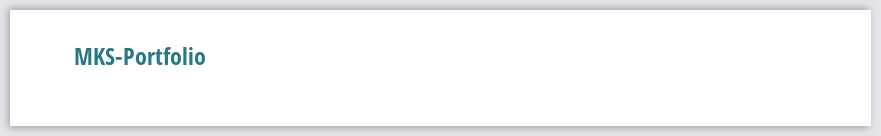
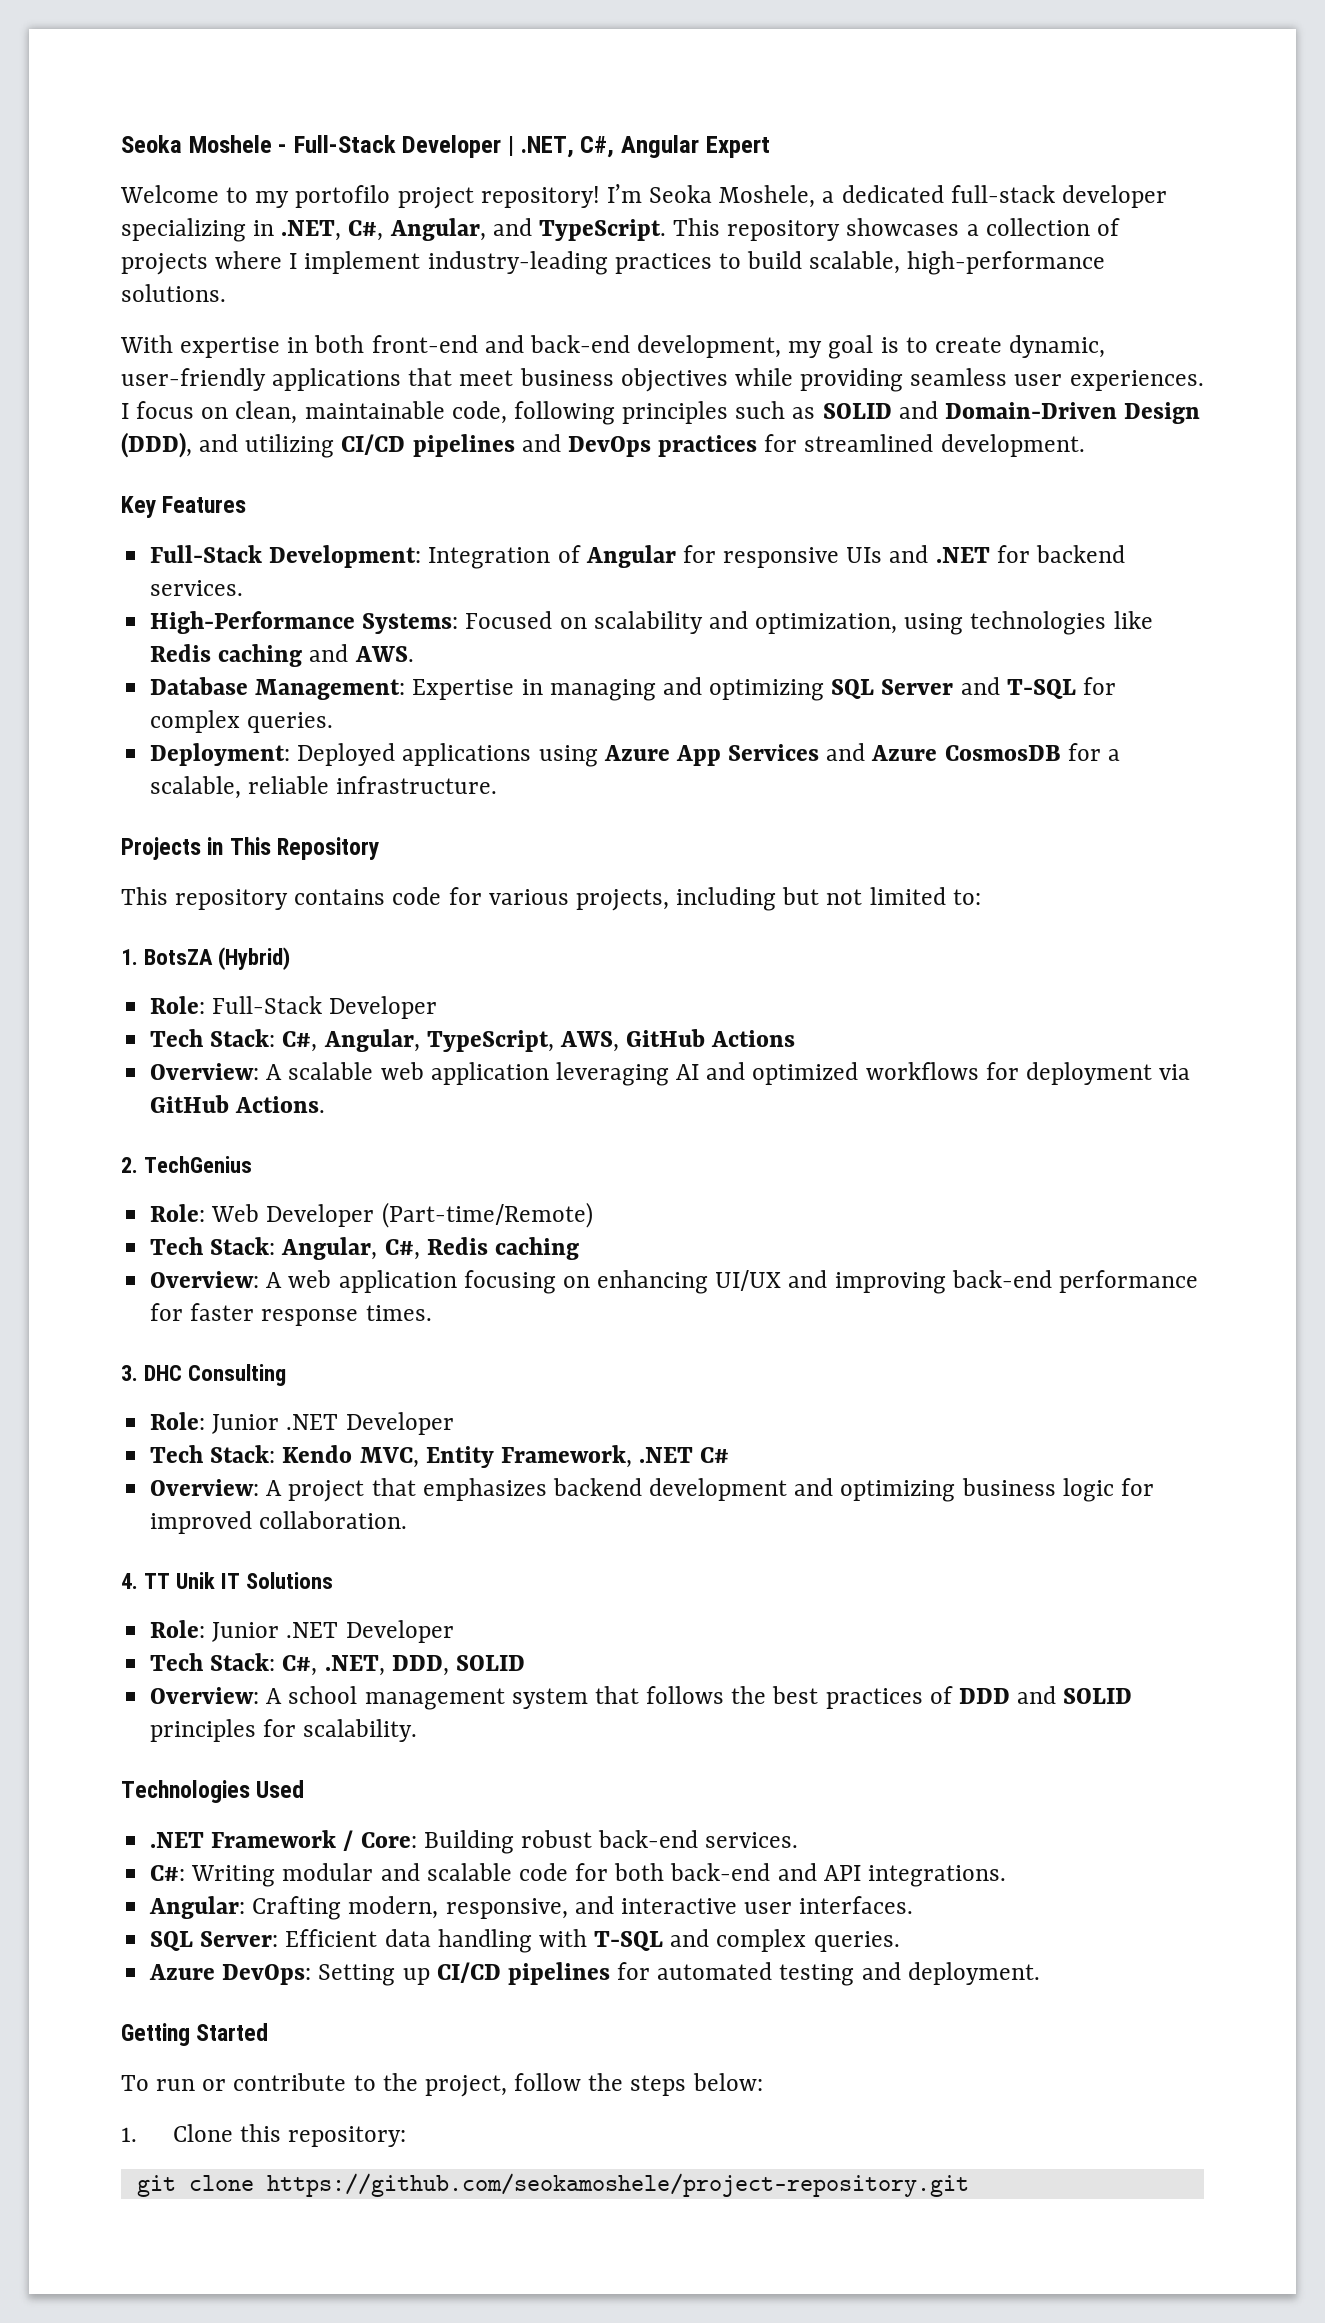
[74,47,206,65] MKS-Portfolio -> [121,135,770,158] [120,184,1167,209] [121,218,1120,242] [121,251,1106,275] [121,284,226,302] [120,335,1106,359] [121,368,1204,392] [121,401,1201,425] [121,432,1085,458] [121,496,247,518] [150,545,1125,569] [150,580,244,596] [150,611,1153,635] [150,644,414,667] [150,677,1116,701] [150,710,334,733] [150,743,1120,767] [150,776,498,799] [121,837,380,860] [121,887,981,911] [121,947,291,970] [150,996,438,1019] [150,1029,796,1052] [150,1062,1191,1086] [150,1095,326,1113] [121,1156,253,1173] [150,1202,593,1228] [150,1237,579,1260] [150,1270,1198,1294] [150,1303,432,1326] [121,1364,287,1386] [150,1412,454,1435] [150,1445,730,1468] [150,1478,1154,1502] [150,1511,408,1534] [121,1572,334,1589] [150,1620,454,1643] [150,1653,525,1676] [150,1686,1133,1710] [150,1719,418,1742] [121,1780,305,1803] [150,1830,799,1854] [150,1863,1006,1887] [149,1896,914,1920] [150,1929,900,1953] [149,1962,1040,1986] [121,2023,269,2046] [121,2073,763,2097] [121,2124,406,2147] [136,2173,969,2197] Seoka Moshele - Full-Stack Developer | .NET, C#, Angular Expert // Welcome to my portofilo project repository! I’m Seoka Moshele, a dedicated full-stack developer specializing in .NET, C#, Angular, and TypeScript. This repository showcases a collection of projects where I implement industry-leading practices to build scalable, high-performance solutions. // With expertise in both front-end and back-end development, my goal is to create dynamic, user-friendly applications that meet business objectives while providing seamless user experiences. I focus on clean, maintainable code, following principles such as SOLID and Domain-Driven Design (DDD), and utilizing CI/CD pipelines and DevOps practices for streamlined development. // Key Features // Full-Stack Development: Integration of Angular for responsive UIs and .NET for backend services. // High-Performance Systems: Focused on scalability and optimization, using technologies like Redis caching and AWS. // Database Management: Expertise in managing and optimizing SQL Server and T-SQL for complex queries. // Deployment: Deployed applications using Azure App Services and Azure CosmosDB for a scalable, reliable infrastructure. // Projects in This Repository // This repository contains code for various projects, including but not limited to: // 1. BotsZA (Hybrid) // Role: Full-Stack Developer // Tech Stack: C#, Angular, TypeScript, AWS, GitHub Actions // Overview: A scalable web application leveraging AI and optimized workflows for deployment via GitHub Actions. // 2. TechGenius // Role: Web Developer (Part-time/Remote) // Tech Stack: Angular, C#, Redis caching // Overview: A web application focusing on enhancing UI/UX and improving back-end performance for faster response times. // 3. DHC Consulting // Role: Junior .NET Developer // Tech Stack: Kendo MVC, Entity Framework, .NET C# // Overview: A project that emphasizes backend development and optimizing business logic for improved collaboration. // 4. TT Unik IT Solutions // Role: Junior .NET Developer // Tech Stack: C#, .NET, DDD, SOLID // Overview: A school management system that follows the best practices of DDD and SOLID principles for scalability. // Technologies Used // .NET Framework / Core: Building robust back-end services. // C#: Writing modular and scalable code for both back-end and API integrations. // Angular: Crafting modern, responsive, and interactive user interfaces. // SQL Server: Efficient data handling with T-SQL and complex queries. // Azure DevOps: Setting up CI/CD pipelines for automated testing and deployment. // Getting Started // To run or contribute to the project, follow the steps below: // 1. Clone this repository: // git clone https://github.com/seokamoshele/project-repository.git

